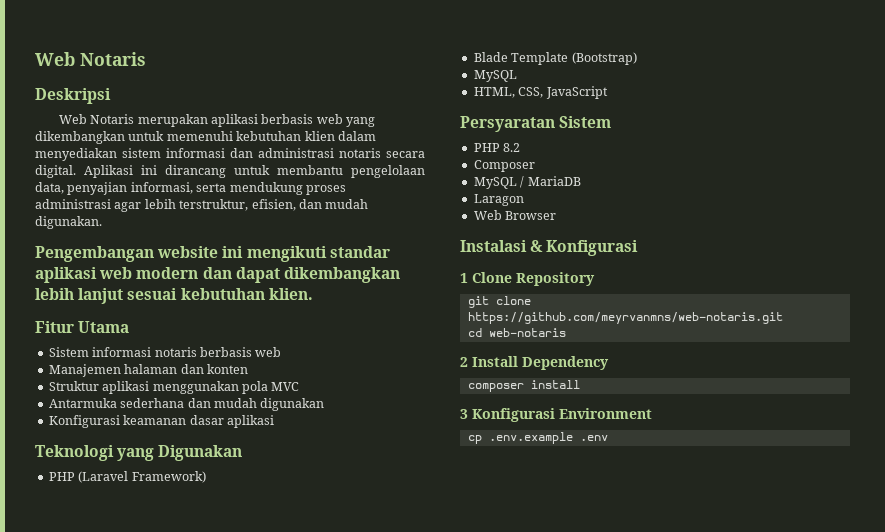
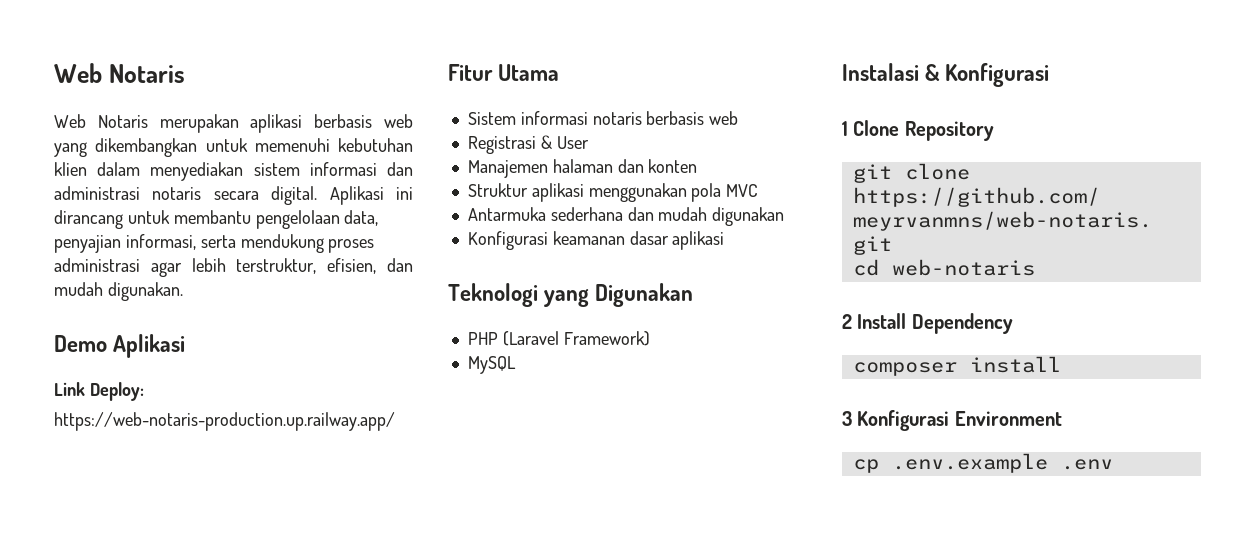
[35,52,146,66] [35,88,111,104] Web Notaris // Deskripsi -> [54,63,185,83] Web Notaris
[35,246,390,262] [35,267,400,283] [35,288,313,304] Pengembangan website ini mengikuti standar aplikasi web modern dan dapat dikembangkan lebih lanjut sesuai kebutuhan klien. -> [54,334,186,358] [54,382,144,401] [54,412,395,431] Demo Aplikasi // Link Deploy: // https://web-notaris-production.up.railway.app/
(282, 352) none -> [467,135,589,154] // Registrasi & User
[473,52,637,65] [473,70,517,82] [473,86,608,99] [460,116,612,132] [473,143,521,152] [473,160,535,172] [473,176,581,189] [473,194,524,206] [473,210,557,220] Blade Template (Bootstrap) // MySQL // HTML, CSS, JavaScript // Persyaratan Sistem // PHP 8.2 // Composer // MySQL / MariaDB // Laragon // Web Browser -> [467,356,516,374] MySQL

